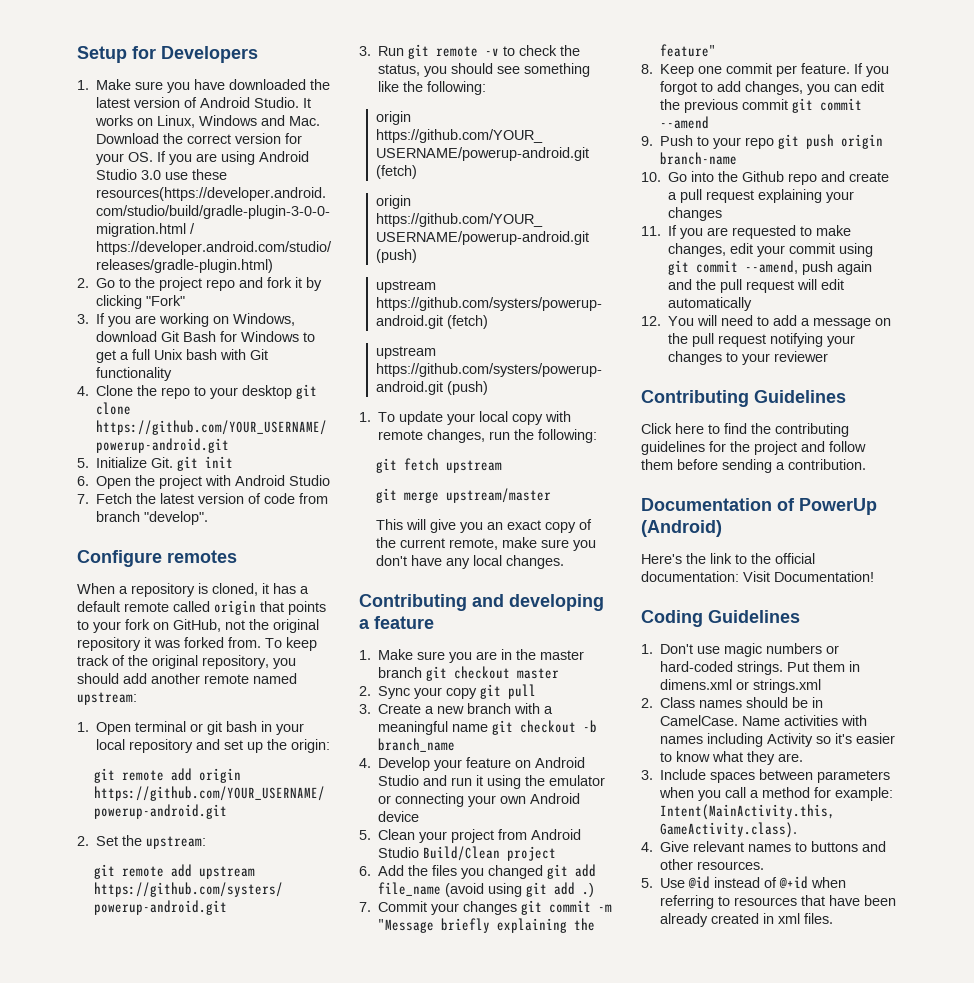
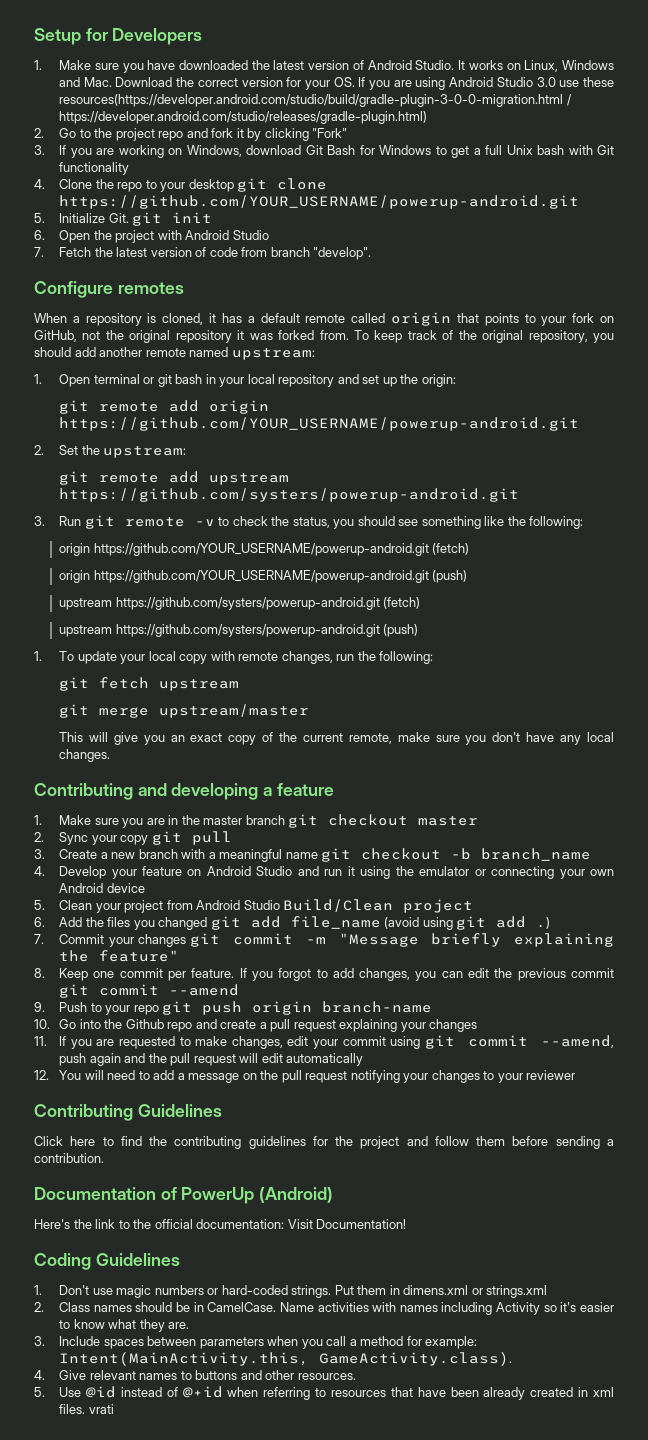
(834, 918) none -> [88,1404,114,1414] vrati

